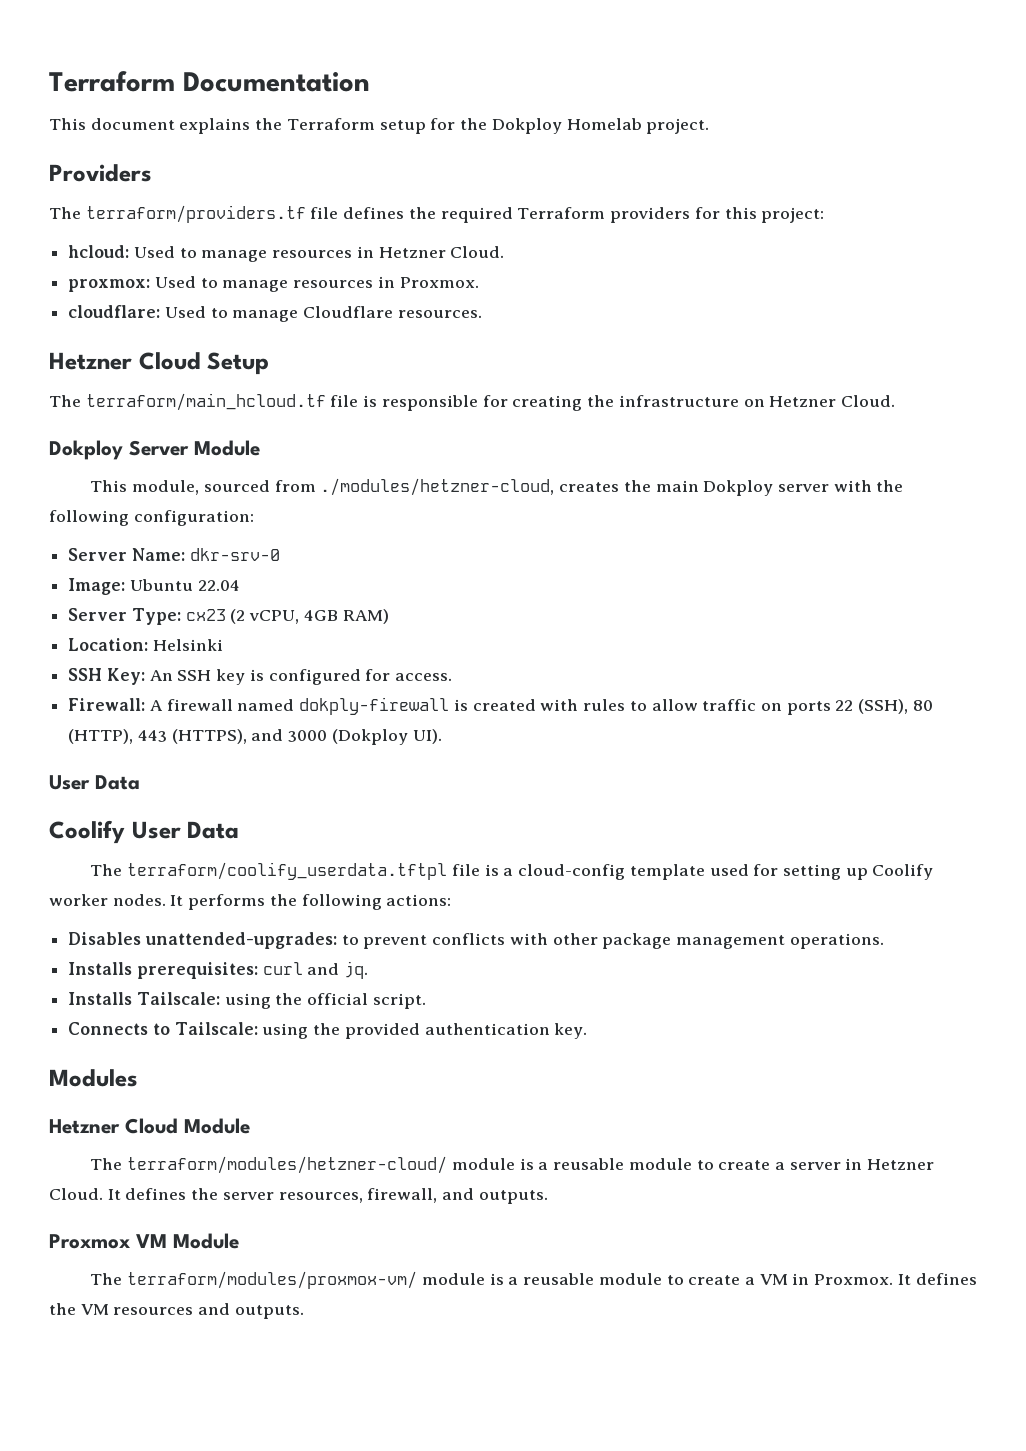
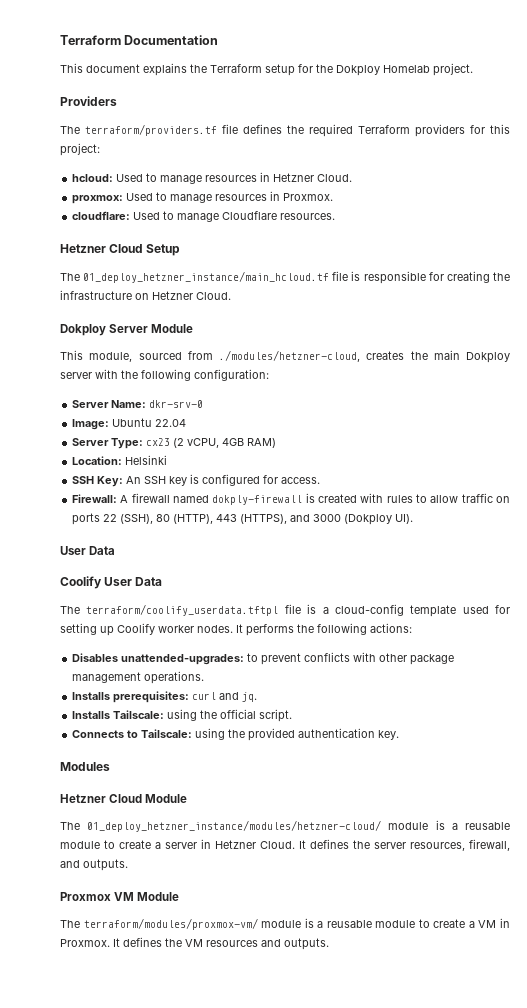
[85,393,326,411] terraform/main_hcloud.tf -> [83,271,330,283] 01_deploy_hetzner_instance/main_hcloud.tf
[127,1156,448,1174] terraform/modules/hetzner-cloud/ -> [87,820,382,832] 01_deploy_hetzner_instance/modules/hetzner-cloud/

